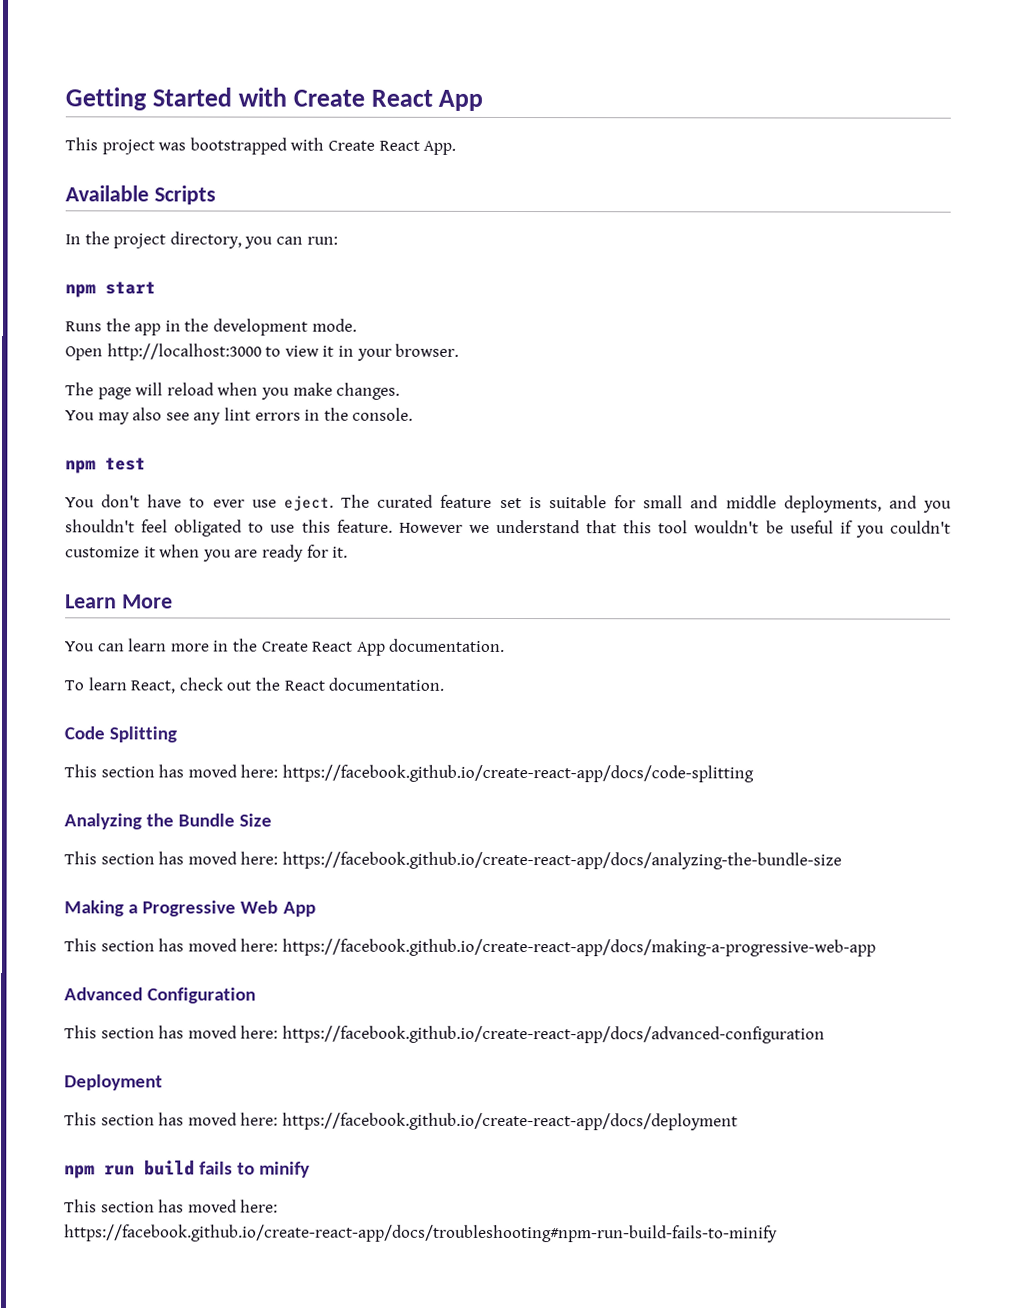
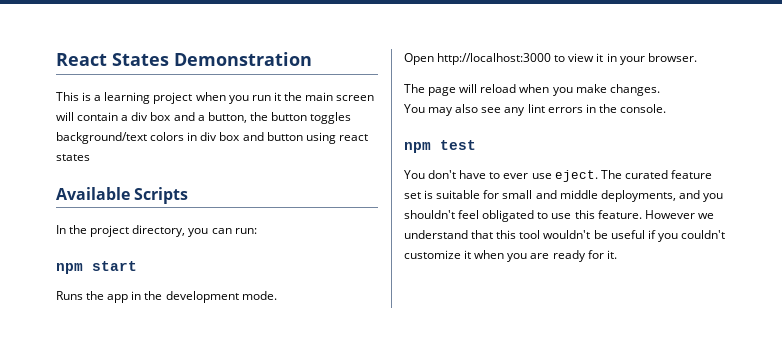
[65,87,484,111] [65,137,457,155] Getting Started with Create React App // This project was bootstrapped with Create React App. -> [56,52,312,66] [56,92,375,104] [56,112,352,124] [56,132,368,144] [56,154,90,161] React States Demonstration // This is a learning project when you run it the main screen will contain a div box and a button, the button toggles background/text colors in div box and button using react states
[65,594,173,609] [65,638,506,656] [64,677,445,694] [64,726,178,743] [64,764,754,783] [64,813,273,830] [64,851,842,870] [64,900,316,917] [64,938,876,957] [64,987,257,1004] [64,1025,825,1044] [64,1074,163,1091] [64,1112,738,1131] [64,1160,311,1179] [64,1199,279,1213] [64,1224,778,1243] // Learn More // You can learn more in the Create React App documentation. // To learn React, check out the React documentation. // Code Splitting // This section has moved here: https://facebook.github.io/create-react-app/docs/code-splitting // Analyzing the Bundle Size // This section has moved here: https://facebook.github.io/create-react-app/docs/analyzing-the-bundle-size // Making a Progressive Web App // This section has moved here: https://facebook.github.io/create-react-app/docs/making-a-progressive-web-app // Advanced Configuration // This section has moved here: https://facebook.github.io/create-react-app/docs/advanced-configuration // Deployment // This section has moved here: https://facebook.github.io/create-react-app/docs/deployment // npm run build fails to minify // This section has moved here: https://facebook.github.io/create-react-app/docs/troubleshooting#npm-run-build-fails-to-minify -> (617, 254) none

